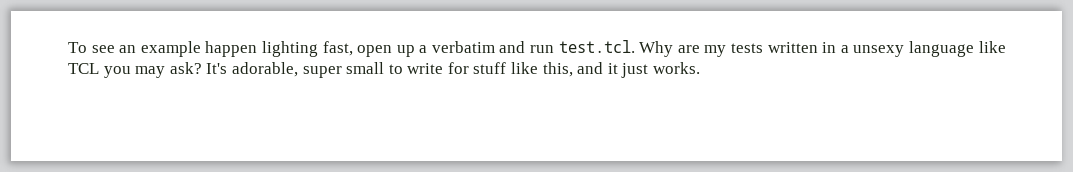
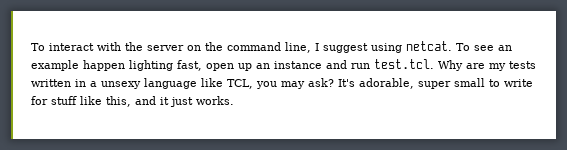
[68,42,87,53] To -> [31,41,470,53] To interact with the server on the command line, I suggest using netcat. To
[419,41,495,53] a verbatim -> [256,61,322,69] an instance
[68,63,99,74] TCL -> [227,79,253,89] TCL,

